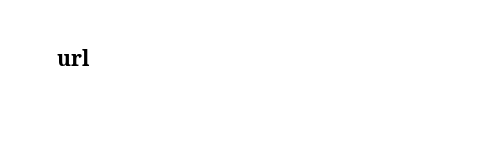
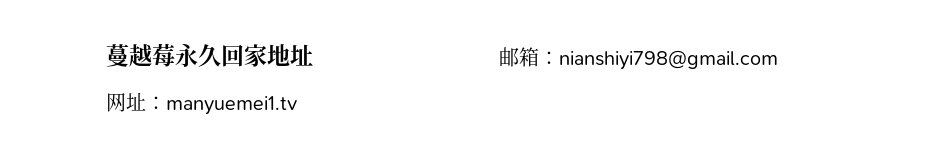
[57,49,90,66] url -> [106,43,313,67] [106,92,297,115] [499,47,778,70] 蔓越莓永久回家地址 // 网址：manyuemei1.tv // 邮箱：nianshiyi798@gmail.com

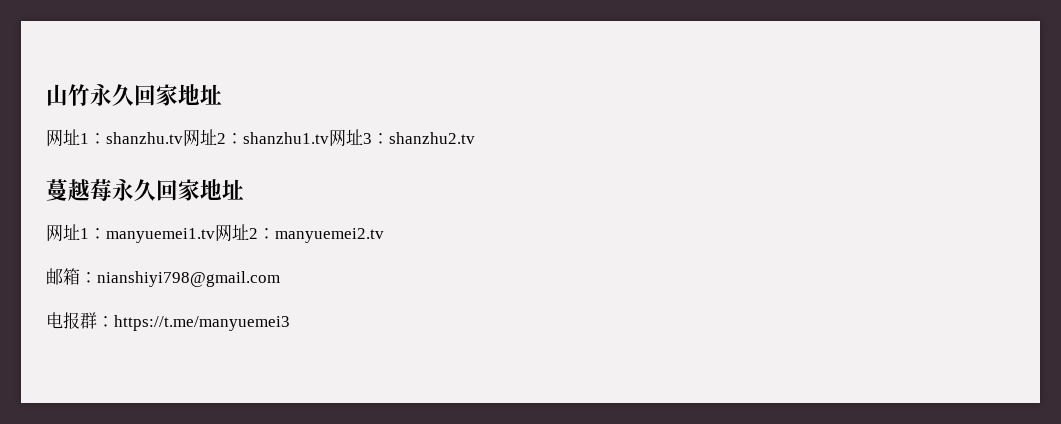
(106, 55) none -> [46,83,222,106] [46,129,475,147] 山竹永久回家地址 // 网址1：shanzhu.tv网址2：shanzhu1.tv网址3：shanzhu2.tv //
(146, 101) none -> [80,228,89,239] 1
(297, 105) none -> [215,224,384,243] 网址2：manyuemei2.tv
(778, 60) none -> [46,312,290,331] // 电报群：https://t.me/manyuemei3

